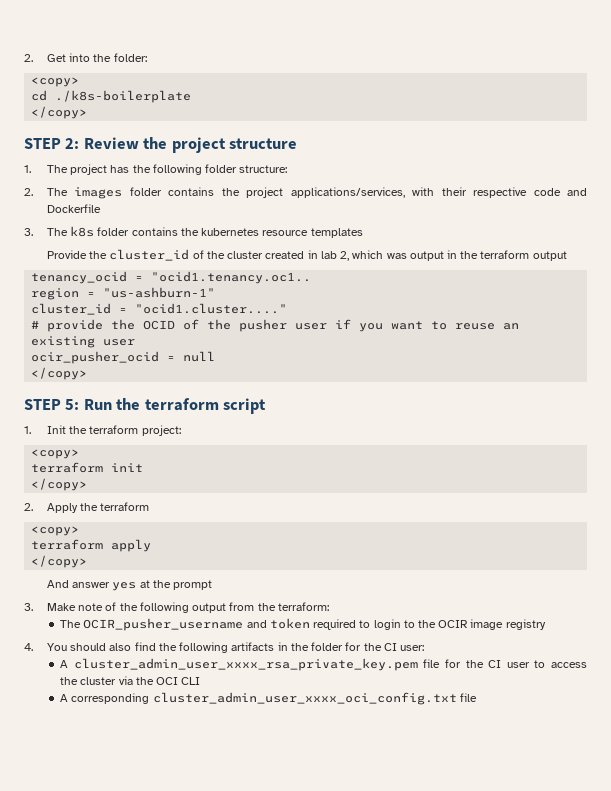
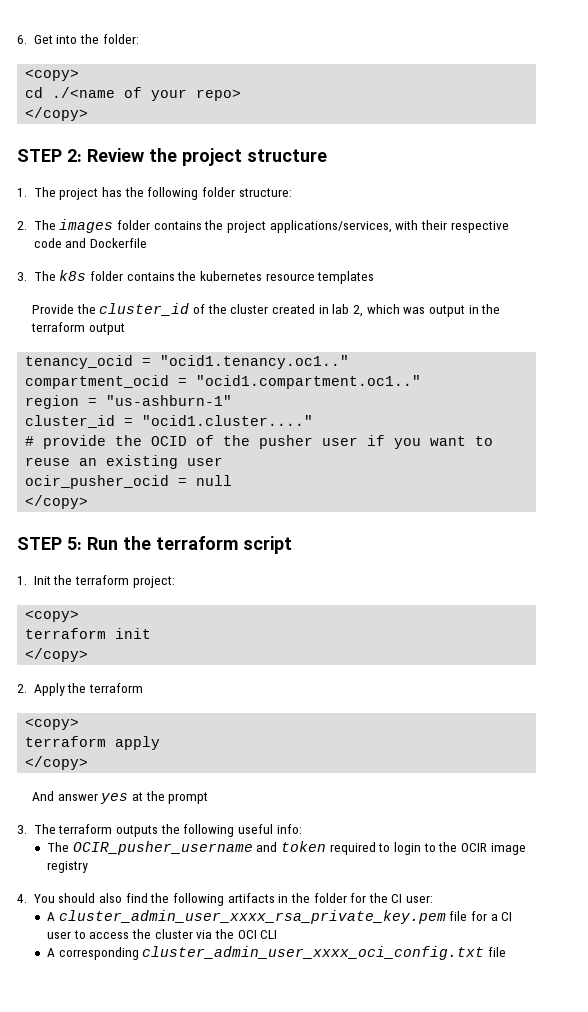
[24,54,33,62] 2. -> [17,35,27,44] 6.
[55,90,192,103] ./k8s-boilerplate -> [52,87,242,101] ./<name of your repo>
[151,271,312,284] "ocid1.tenancy.oc1.. -> [160,355,350,369] [25,375,422,389] "ocid1.tenancy.oc1.." // compartment_ocid = "ocid1.compartment.oc1.."
[46,602,329,613] Make note of the following output from the terraform: -> [33,824,302,837] The terraform outputs the following useful info:
[465,660,484,668] the -> [490,914,498,921] a

